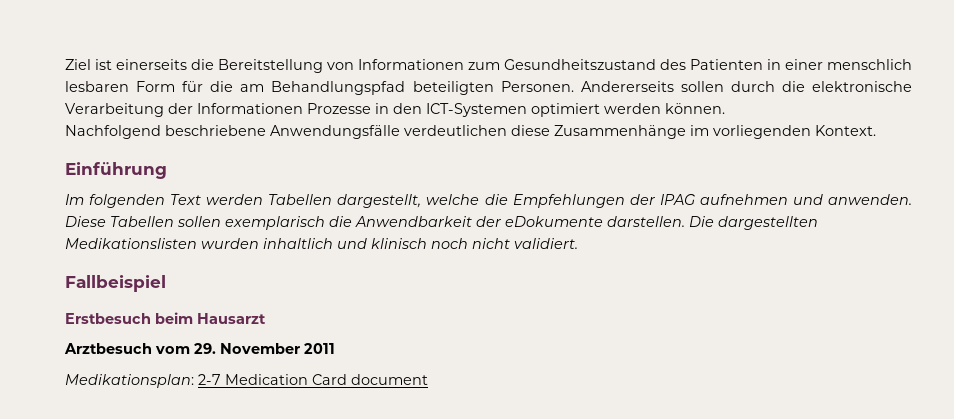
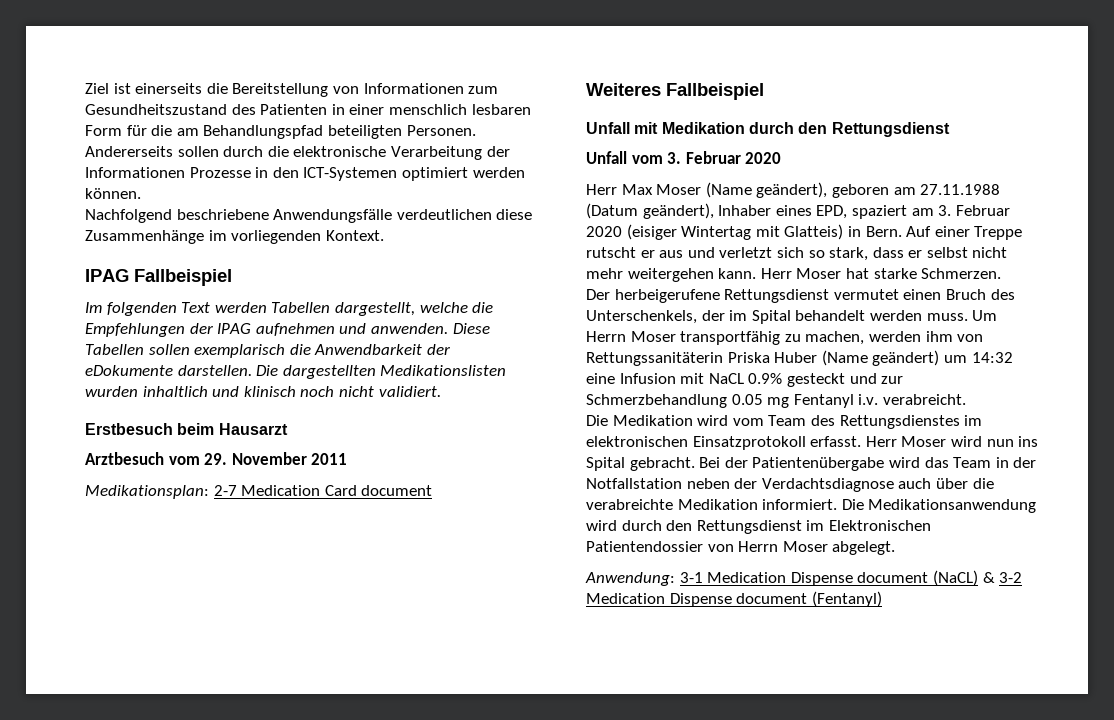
[65,162,167,179] Einführung -> [85,269,232,286] IPAG Fallbeispiel
[65,275,166,292] // Fallbeispiel -> (441, 391) none
(428, 379) none -> [586,83,764,100] [586,122,950,137] [586,151,782,164] [586,182,1001,198] [586,203,1010,219] [586,224,1023,240] [586,247,1008,261] [586,268,1002,282] [586,289,1015,303] [586,310,998,324] [586,331,984,345] [586,350,1013,366] [586,373,904,387] [586,394,966,408] [586,415,983,429] [586,436,1039,450] [586,457,1037,471] [586,478,994,492] [586,499,1037,513] [586,520,931,534] [586,541,896,555] [585,570,1023,586] [586,591,882,607] // Weiteres Fallbeispiel // Unfall mit Medikation durch den Rettungsdienst // Unfall vom 3. Februar 2020 // Herr Max Moser (Name geändert), geboren am 27.11.1988 (Datum geändert), Inhaber eines EPD, spaziert am 3. Februar 2020 (eisiger Wintertag mit Glatteis) in Bern. Auf einer Treppe rutscht er aus und verletzt sich so stark, dass er selbst nicht mehr weitergehen kann. Herr Moser hat starke Schmerzen. // Der herbeigerufene Rettungsdienst vermutet einen Bruch des Unterschenkels, der im Spital behandelt werden muss. Um Herrn Moser transportfähig zu machen, werden ihm von Rettungssanitäterin Priska Huber (Name geändert) um 14:32 eine Infusion mit NaCL 0.9% gesteckt und zur Schmerzbehandlung 0.05 mg Fentanyl i.v. verabreicht. // Die Medikation wird vom Team des Rettungsdienstes im elektronischen Einsatzprotokoll erfasst. Herr Moser wird nun ins Spital gebracht. Bei der Patientenübergabe wird das Team in der Notfallstation neben der Verdachtsdiagnose auch über die verabreichte Medikation informiert. Die Medikationsanwendung wird durch den Rettungsdienst im Elektronischen Patientendossier von Herrn Moser abgelegt. // Anwendung: 3-1 Medication Dispense document (NaCL) & 3-2 Medication Dispense document (Fentanyl)

